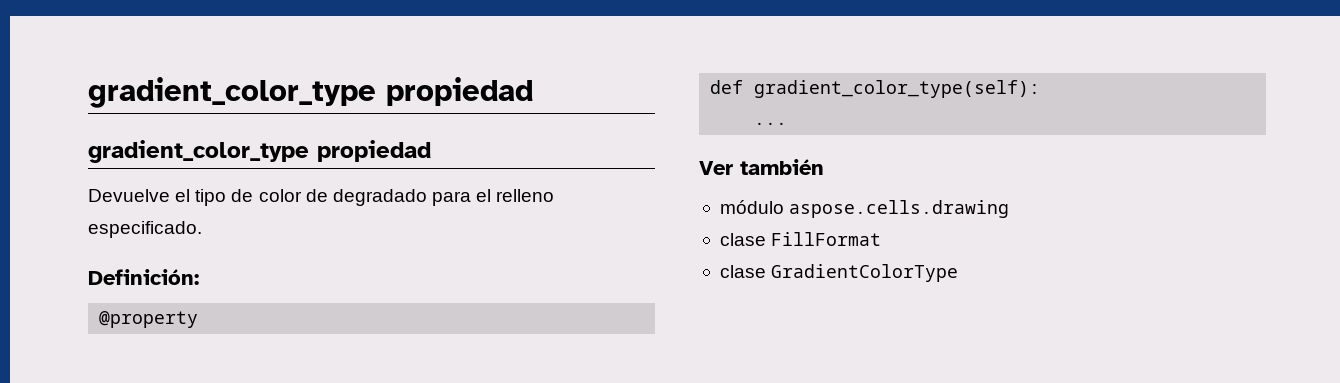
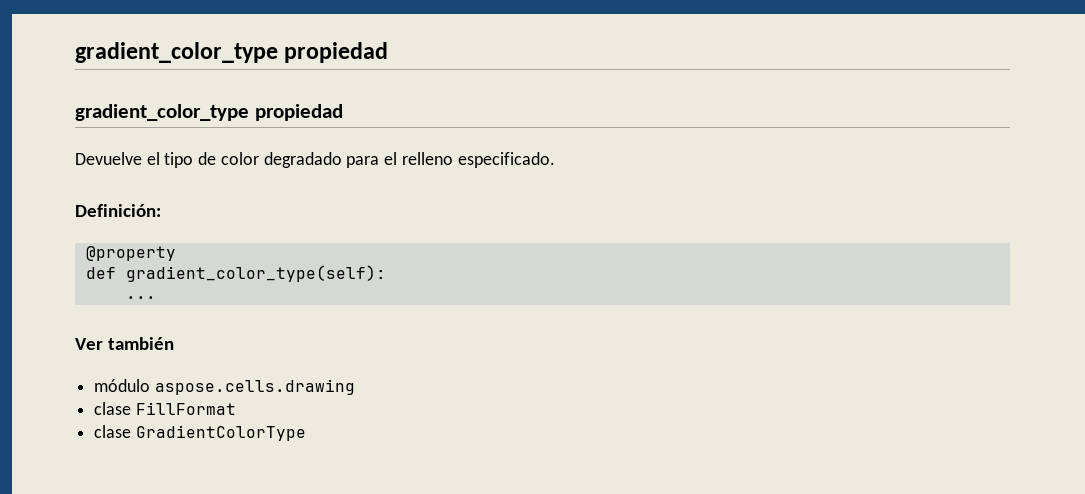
[305,189,328,202] de -> (259, 158) none

